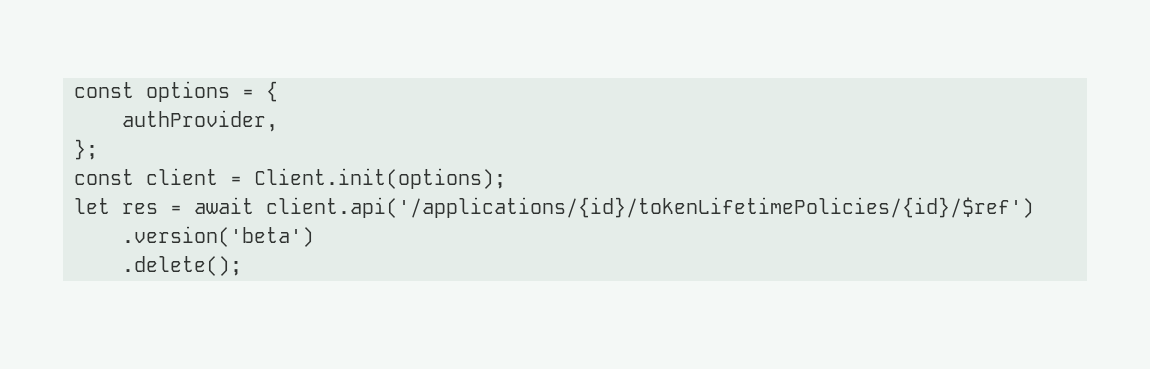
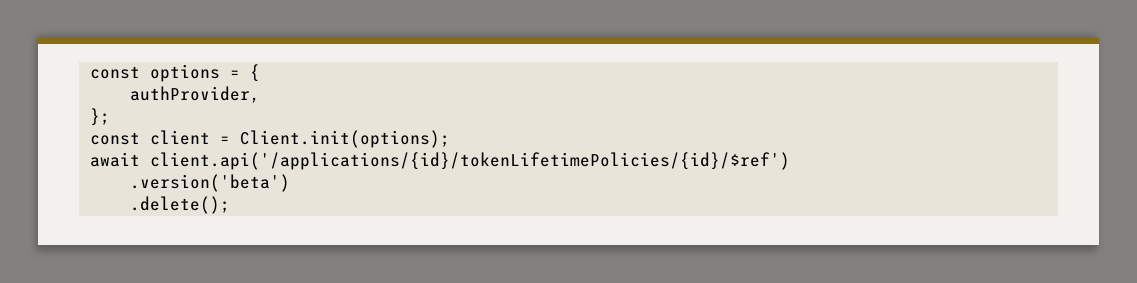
[74,198,183,214] let res = -> (451, 139) none

